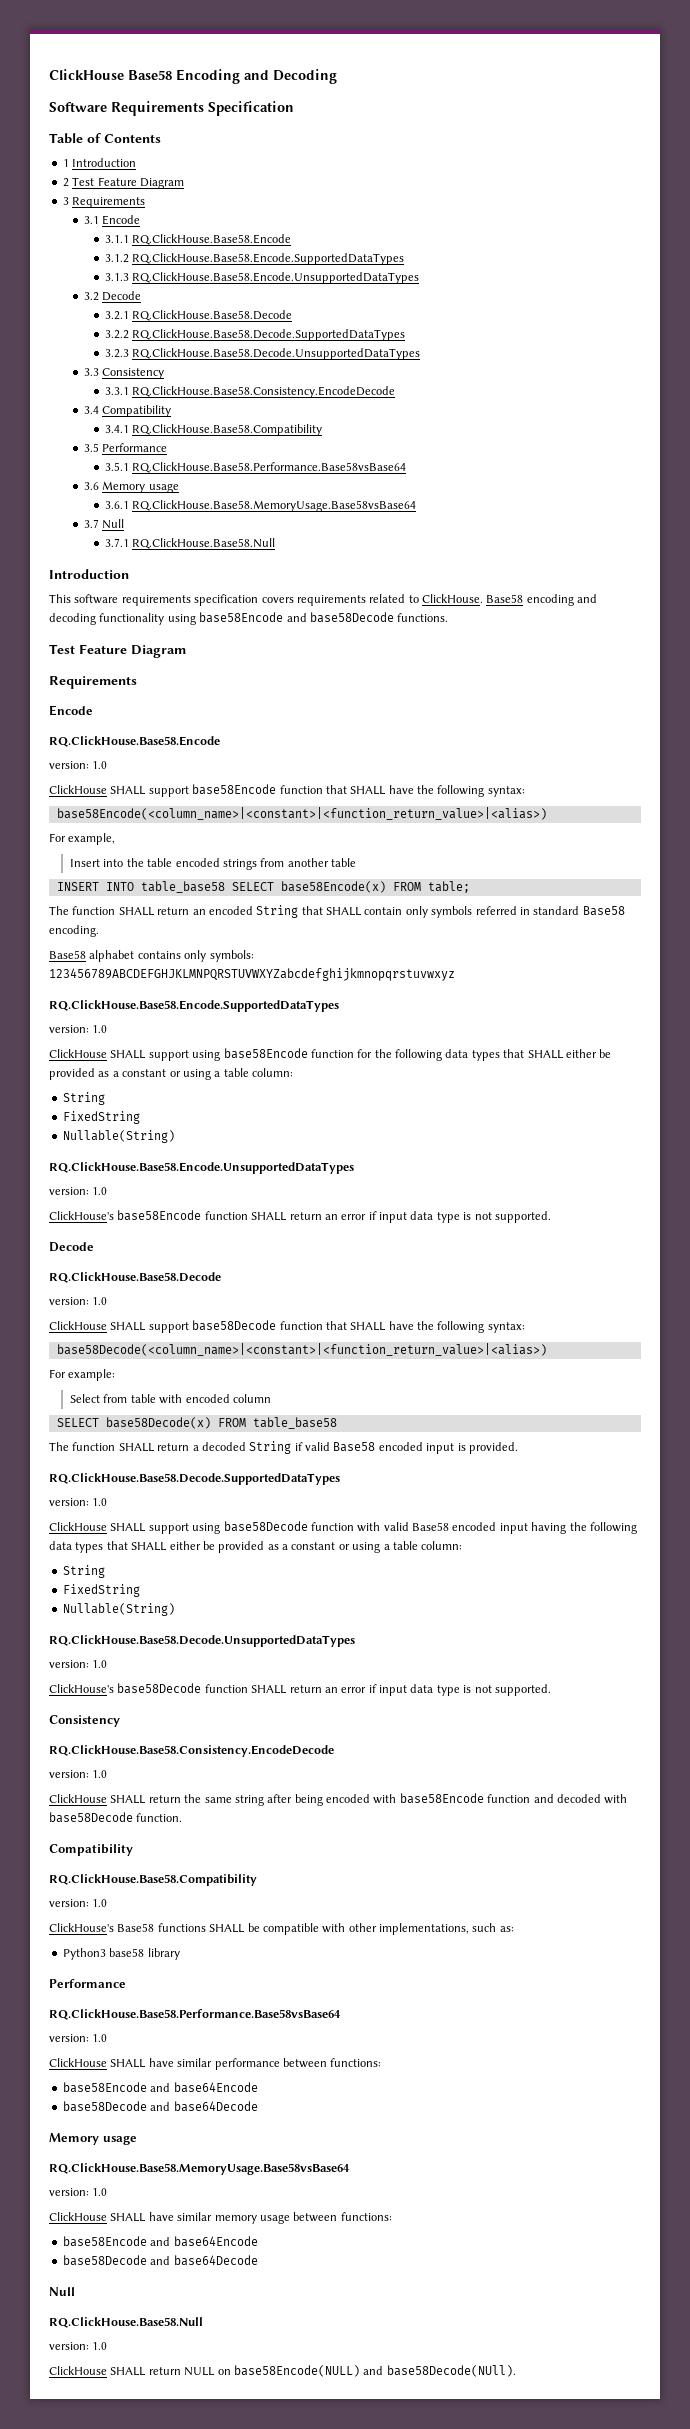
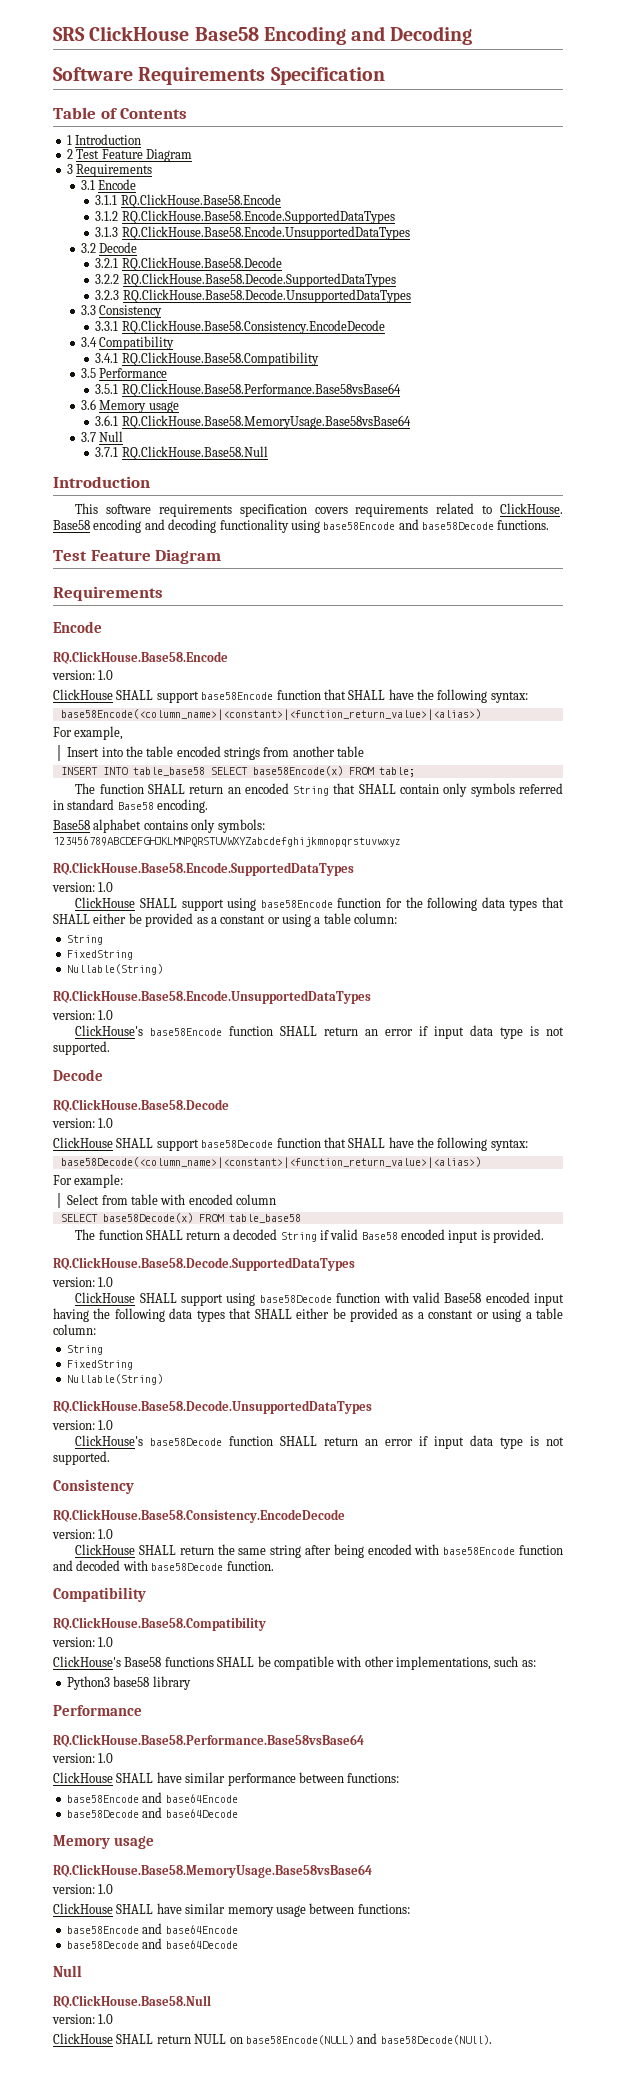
(49, 74) none -> [53,27,85,41] SRS

